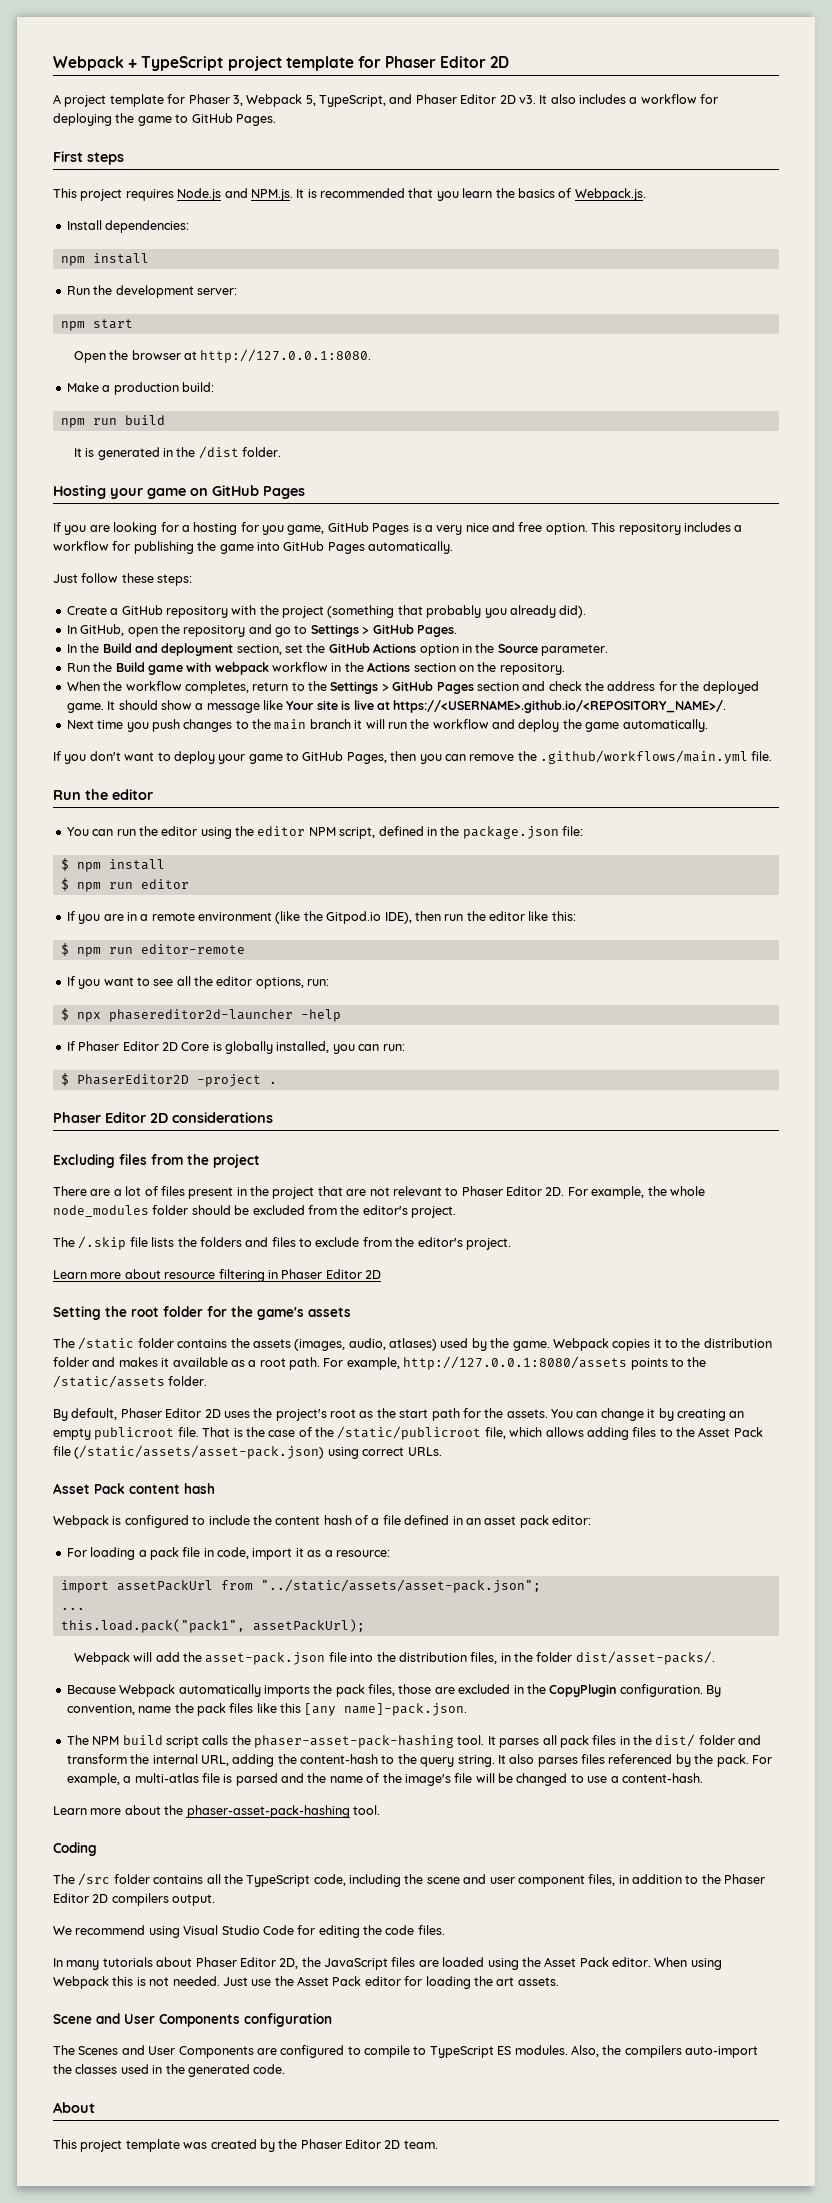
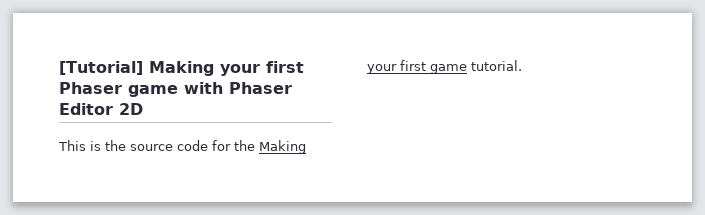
[53,56,510,71] [53,94,719,107] [53,113,276,126] [53,151,124,165] [53,188,646,201] [66,220,190,233] [60,253,149,266] [66,285,237,298] [60,319,133,331] [73,349,372,363] [66,382,214,395] [60,415,165,428] [73,446,282,460] [53,485,305,499] [53,522,743,535] [53,541,453,554] [53,573,193,586] [66,605,587,618] [66,624,457,637] [66,643,608,656] [66,662,565,675] [66,681,759,694] [66,700,727,713] [66,719,708,732] [53,750,773,764] [53,789,153,800] [66,826,583,839] [60,858,165,872] [60,878,189,892] [66,911,576,924] [60,943,245,957] [66,976,330,989] [60,1008,341,1022] [66,1041,405,1054] [60,1073,277,1087] [53,1112,273,1123] [53,1154,260,1168] [53,1186,705,1199] [53,1205,456,1218] [53,1236,511,1250] [53,1269,381,1282] [53,1306,351,1320] [53,1337,772,1351] [53,1356,707,1370] [53,1375,208,1388] [53,1408,745,1421] [53,1426,763,1440] [53,1445,442,1459] [53,1483,215,1494] [53,1515,591,1528] [66,1547,390,1560] [60,1579,541,1593] [60,1607,85,1610] [60,1619,365,1633] [73,1651,715,1665] [66,1684,721,1697] [66,1703,468,1716] [66,1734,762,1748] [66,1754,772,1767] [66,1773,703,1786] [53,1805,380,1818] [53,1842,97,1856] [53,1873,766,1887] [53,1893,216,1906] [53,1925,445,1938] [53,1957,722,1970] [53,1976,559,1989] [53,2013,332,2027] [53,2045,758,2058] [53,2064,286,2077] [53,2102,95,2113] [53,2139,438,2152] Webpack + TypeScript project template for Phaser Editor 2D // A project template for Phaser 3, Webpack 5, TypeScript, and Phaser Editor 2D v3. It also includes a workflow for deploying the game to GitHub Pages. // First steps // This project requires Node.js and NPM.js. It is recommended that you learn the basics of Webpack.js. // Install dependencies: // npm install // Run the development server: // npm start // Open the browser at http://127.0.0.1:8080. // Make a production build: // npm run build // It is generated in the /dist folder. // Hosting your game on GitHub Pages // If you are looking for a hosting for you game, GitHub Pages is a very nice and free option. This repository includes a workflow for publishing the game into GitHub Pages automatically. // Just follow these steps: // Create a GitHub repository with the project (something that probably you already did). // In GitHub, open the repository and go to Settings > GitHub Pages. // In the Build and deployment section, set the GitHub Actions option in the Source parameter. // Run the Build game with webpack workflow in the Actions section on the repository. // When the workflow completes, return to the Settings > GitHub Pages section and check the address for the deployed game. It should show a message like Your site is live at https://<USERNAME>.github.io/<REPOSITORY_NAME>/. // Next time you push changes to the main branch it will run the workflow and deploy the game automatically. // If you don't want to deploy your game to GitHub Pages, then you can remove the .github/workflows/main.yml file. // Run the editor // You can run the editor using the editor NPM script, defined in the package.json file: // $ npm install // $ npm run editor // If you are in a remote environment (like the Gitpod.io IDE), then run the editor like this: // $ npm run editor-remote // If you want to see all the editor options, run: // $ npx phasereditor2d-launcher -help // If Phaser Editor 2D Core is globally installed, you can run: // $ PhaserEditor2D -project . // Phaser Editor 2D considerations // Excluding files from the project // There are a lot of files present in the project that are not relevant to Phaser Editor 2D. For example, the whole node_modules folder should be excluded from the editor's project. // The /.skip file lists the folders and files to exclude from the editor's project. // Learn more about resource filtering in Phaser Editor 2D // Setting the root folder for the game's assets // The /static folder contains the assets (images, audio, atlases) used by the game. Webpack copies it to the distribution folder and makes it available as a root path. For example, http://127.0.0.1:8080/assets points to the /static/assets folder. // By default, Phaser Editor 2D uses the project's root as the start path for the assets. You can change it by creating an empty publicroot file. That is the case of the /static/publicroot file, which allows adding files to the Asset Pack file (/static/assets/asset-pack.json) using correct URLs. // Asset Pack content hash // Webpack is configured to include the content hash of a file defined in an asset pack editor: // For loading a pack file in code, import it as a resource: // import assetPackUrl from "../static/assets/asset-pack.json"; // ... // this.load.pack("pack1", assetPackUrl); // Webpack will add the asset-pack.json file into the distribution files, in the folder dist/asset-packs/. // Because Webpack automatically imports the pack files, those are excluded in the CopyPlugin configuration. By convention, name the pack files like this [any name]-pack.json. // The NPM build script calls the phaser-asset-pack-hashing tool. It parses all pack files in the dist/ folder and transform the internal URL, adding the content-hash to the query string. It also parses files referenced by the pack. For example, a multi-atlas file is parsed and the name of the image's file will be changed to use a content-hash. // Learn more about the phaser-asset-pack-hashing tool. // Coding // The /src folder contains all the TypeScript code, including the scene and user component files, in addition to the Phaser Editor 2D compilers output. // We recommend using Visual Studio Code for editing the code files. // In many tutorials about Phaser Editor 2D, the JavaScript files are loaded using the Asset Pack editor. When using Webpack this is not needed. Just use the Asset Pack editor for loading the art assets. // Scene and User Components configuration // The Scenes and User Components are configured to compile to TypeScript ES modules. Also, the compilers auto-import the classes used in the generated code. // About // This project template was created by the Phaser Editor 2D team. -> [59,61,304,76] [59,82,292,97] [59,103,143,115] [58,140,306,154] [367,60,522,74] [Tutorial] Making your first Phaser game with Phaser Editor 2D // This is the source code for the Making your first game tutorial.

